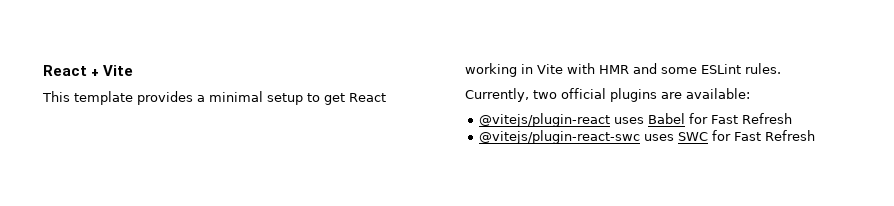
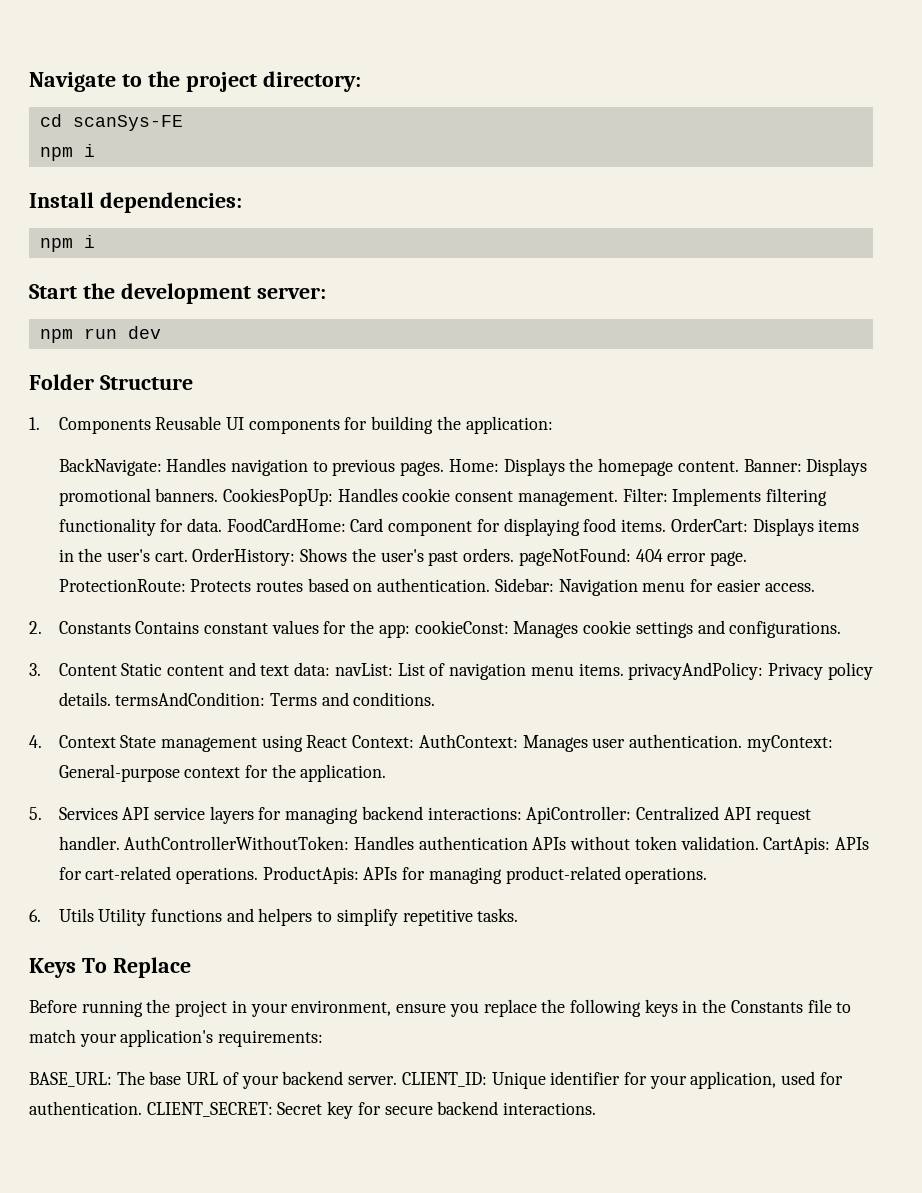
[43,65,134,76] [42,91,386,105] [465,63,781,77] [465,88,750,102] [478,113,792,127] [478,130,815,144] React + Vite // This template provides a minimal setup to get React working in Vite with HMR and some ESLint rules. // Currently, two official plugins are available: // @vitejs/plugin-react uses Babel for Fast Refresh // @vitejs/plugin-react-swc uses SWC for Fast Refresh -> [29,71,361,92] [39,114,183,131] [39,144,95,161] [29,192,242,213] [39,235,95,252] [29,283,326,304] [39,326,161,343] [29,374,193,390] [29,416,553,434] [58,458,868,476] [58,488,828,506] [58,518,860,536] [58,548,747,566] [58,578,815,596] [29,620,842,638] [29,662,873,680] [58,692,436,706] [29,734,833,752] [58,764,387,782] [29,806,811,824] [58,836,870,854] [58,866,708,884] [29,908,519,926] [29,957,191,978] [29,999,852,1017] [29,1029,324,1047] [29,1071,843,1089] [29,1101,597,1119] Navigate to the project directory: // cd scanSys-FE // npm i // Install dependencies: // npm i // Start the development server: // npm run dev // Folder Structure // 1. Components Reusable UI components for building the application: // BackNavigate: Handles navigation to previous pages. Home: Displays the homepage content. Banner: Displays promotional banners. CookiesPopUp: Handles cookie consent management. Filter: Implements filtering functionality for data. FoodCardHome: Card component for displaying food items. OrderCart: Displays items in the user's cart. OrderHistory: Shows the user's past orders. pageNotFound: 404 error page. ProtectionRoute: Protects routes based on authentication. Sidebar: Navigation menu for easier access. // 2. Constants Contains constant values for the app: cookieConst: Manages cookie settings and configurations. // 3. Content Static content and text data: navList: List of navigation menu items. privacyAndPolicy: Privacy policy details. termsAndCondition: Terms and conditions. // 4. Context State management using React Context: AuthContext: Manages user authentication. myContext: General-purpose context for the application. // 5. Services API service layers for managing backend interactions: ApiController: Centralized API request handler. AuthControllerWithoutToken: Handles authentication APIs without token validation. CartApis: APIs for cart-related operations. ProductApis: APIs for managing product-related operations. // 6. Utils Utility functions and helpers to simplify repetitive tasks. // Keys To Replace // Before running the project in your environment, ensure you replace the following keys in the Constants file to match your application's requirements: // BASE_URL: The base URL of your backend server. CLIENT_ID: Unique identifier for your application, used for authentication. CLIENT_SECRET: Secret key for secure backend interactions.

